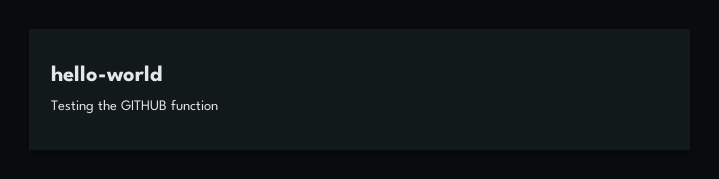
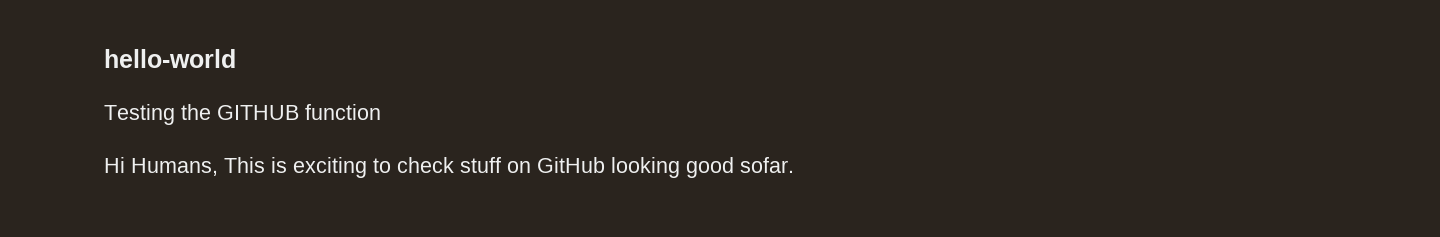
(218, 105) none -> [104,157,794,178] // Hi Humans, This is exciting to check stuff on GitHub looking good sofar.

